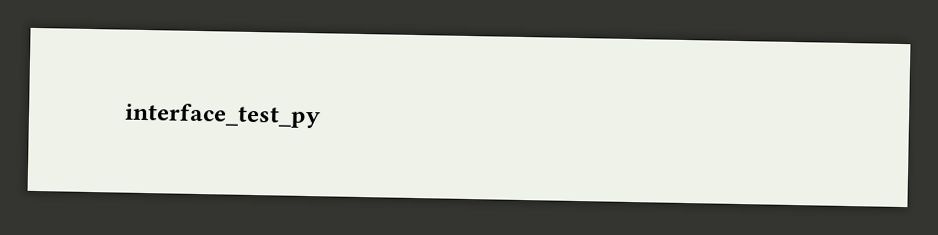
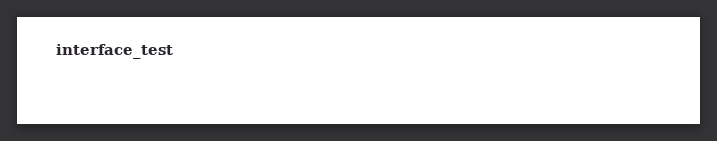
[124,102,321,129] interface_test_py -> [56,44,173,59] interface_test

